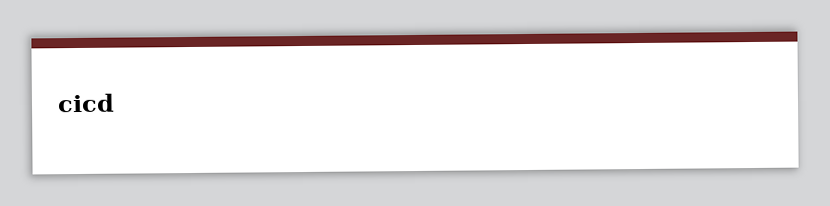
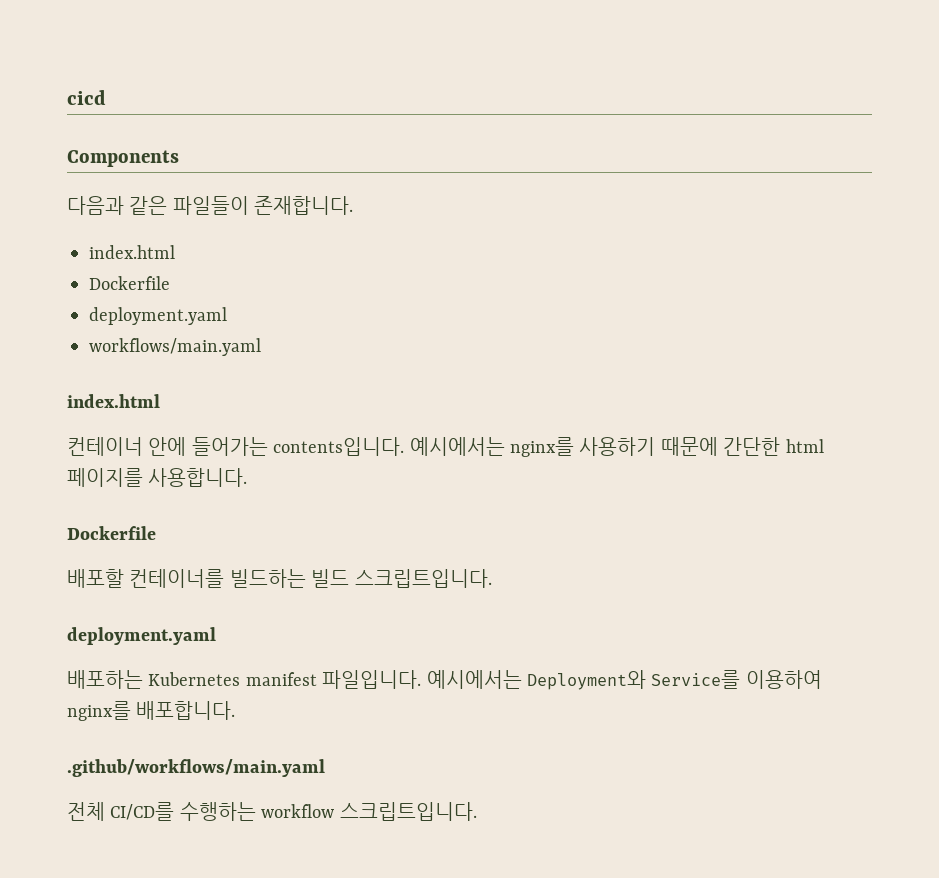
(115, 103) none -> [67,150,179,167] [67,196,354,215] [89,245,175,259] [89,276,170,290] [89,307,227,325] [89,338,261,356] [67,394,160,408] [67,437,824,457] [67,468,248,487] [67,526,156,540] [67,569,492,588] [67,627,216,645] [67,670,822,690] [67,701,236,721] [67,759,325,777] [67,802,477,821] // Components // 다음과 같은 파일들이 존재합니다. // index.html // Dockerfile // deployment.yaml // workflows/main.yaml // index.html // 컨테이너 안에 들어가는 contents입니다. 예시에서는 nginx를 사용하기 때문에 간단한 html 페이지를 사용합니다. // Dockerfile // 배포할 컨테이너를 빌드하는 빌드 스크립트입니다. // deployment.yaml // 배포하는 Kubernetes manifest 파일입니다. 예시에서는 Deployment와 Service를 이용하여 nginx를 배포합니다. // .github/workflows/main.yaml // 전체 CI/CD를 수행하는 workflow 스크립트입니다.

